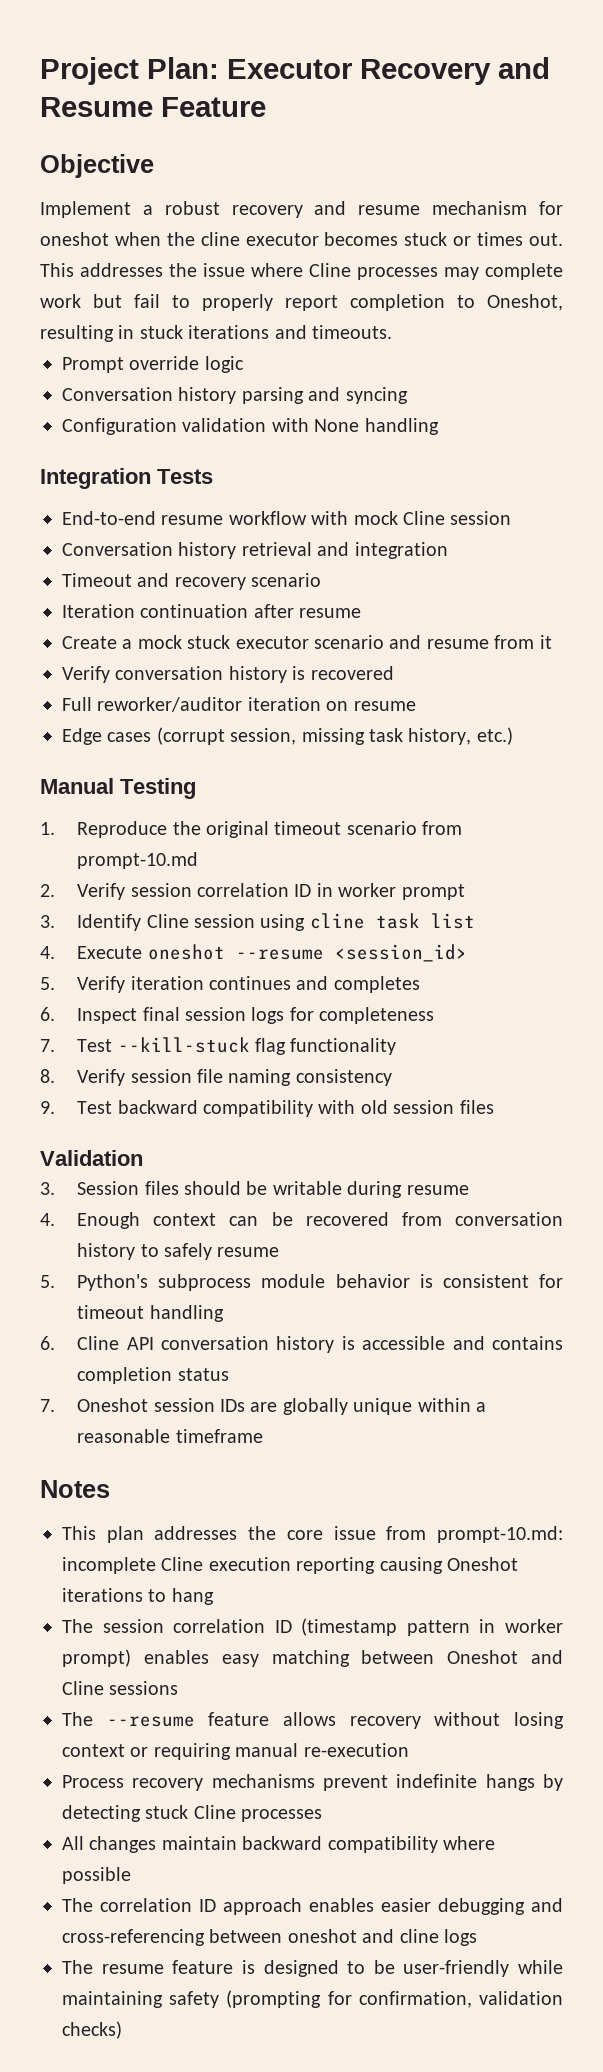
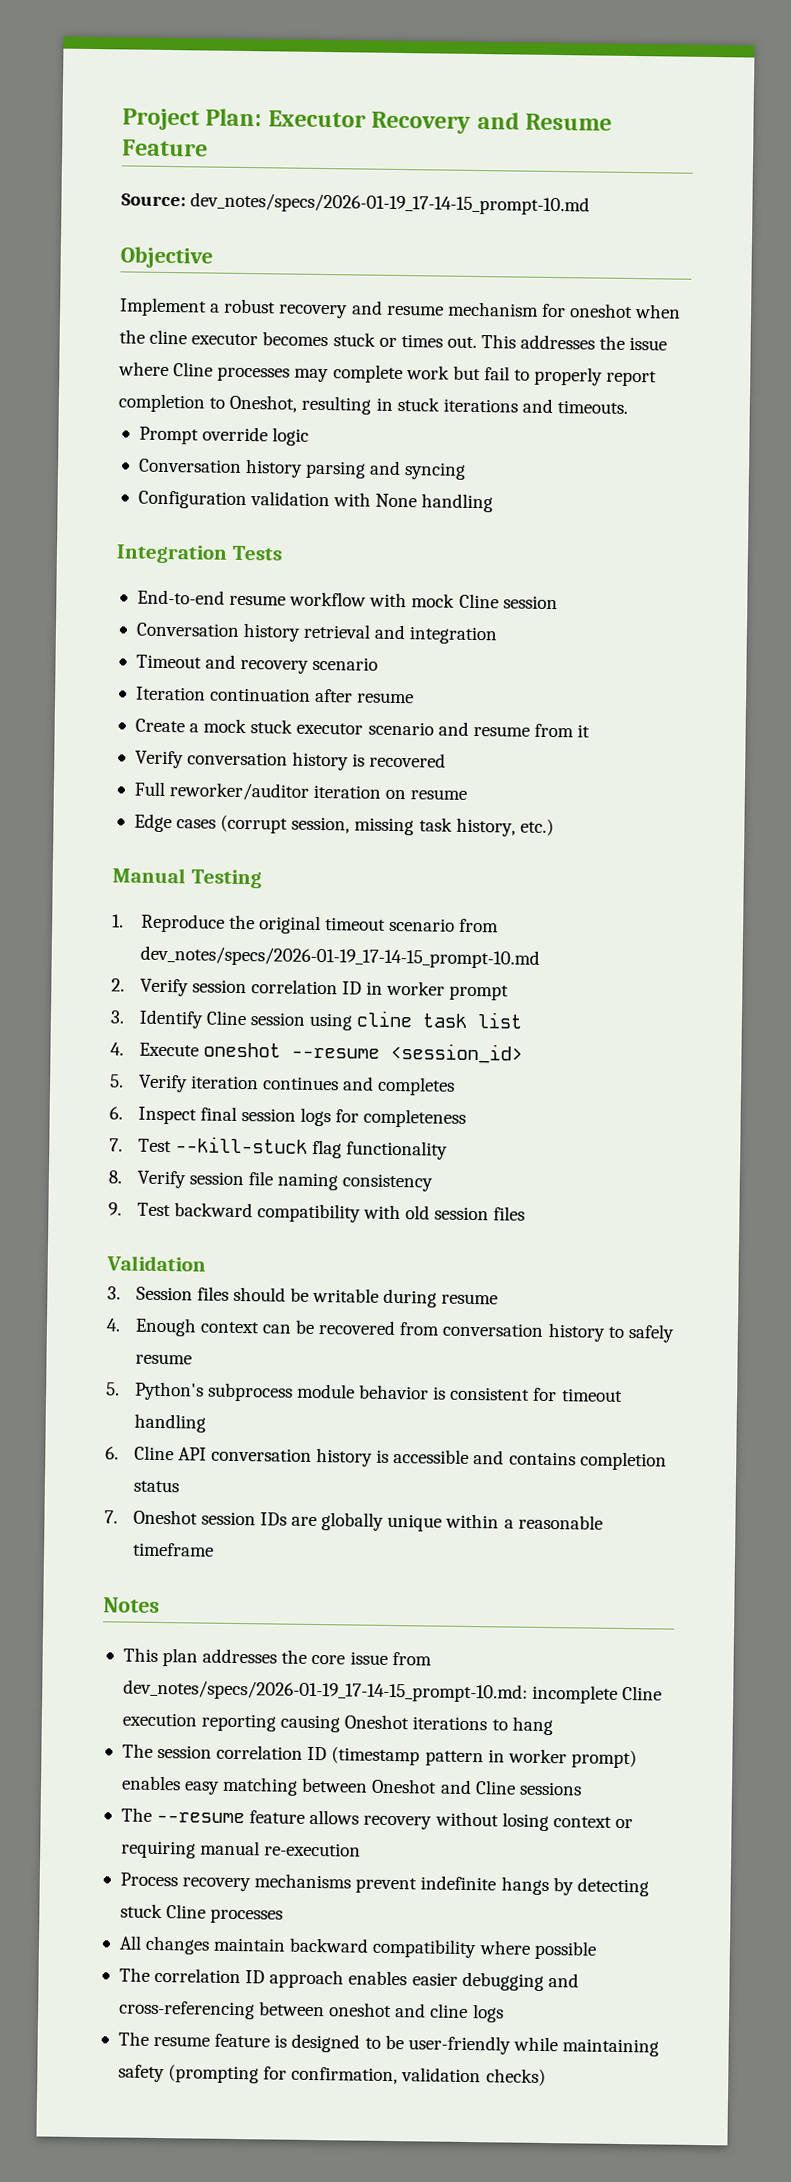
(266, 107) none -> [121,192,591,216] // Source: dev_notes/specs/2026-01-19_17-14-15_prompt-10.md
[77,852,199,869] prompt-10.md -> [139,945,540,969] dev_notes/specs/2026-01-19_17-14-15_prompt-10.md
[437,1526,563,1543] prompt-10.md: -> [122,1679,528,1703] dev_notes/specs/2026-01-19_17-14-15_prompt-10.md:

